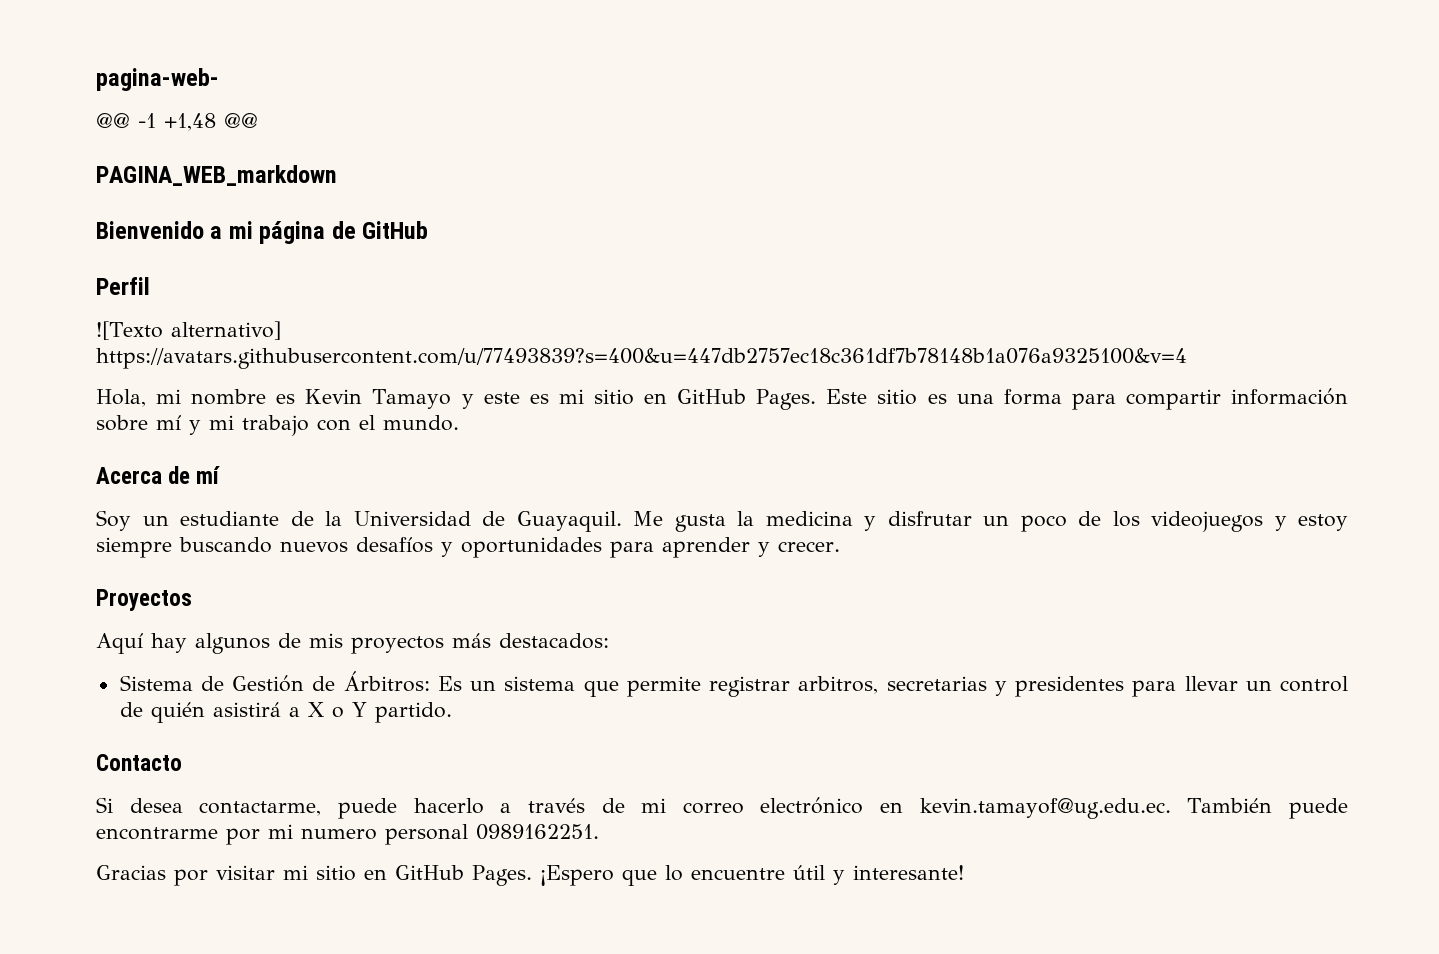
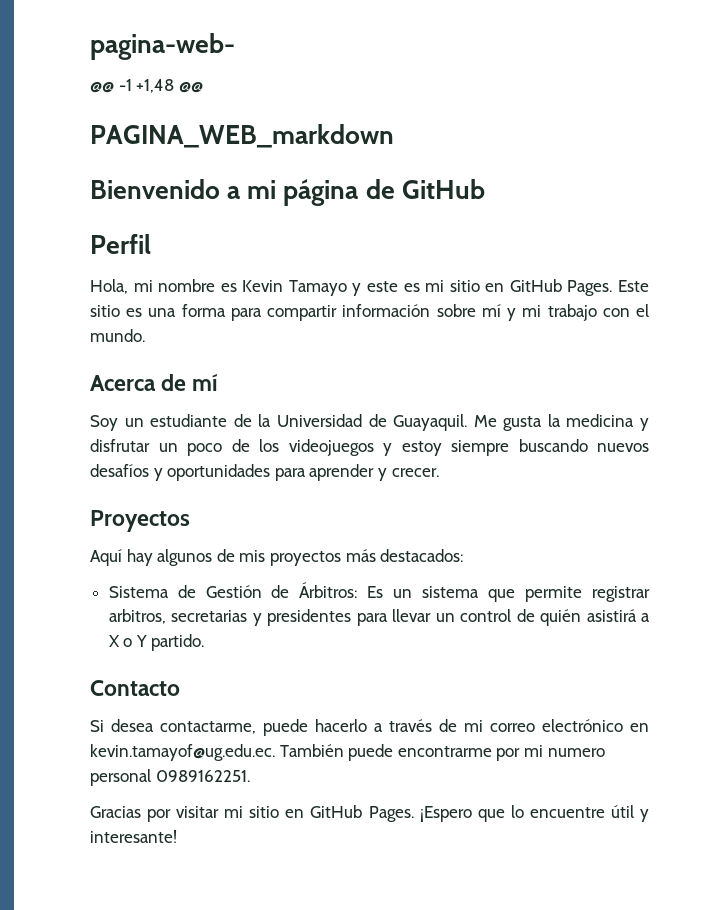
[96,321,281,340] [96,348,1187,369] // ![Texto alternativo] https://avatars.githubusercontent.com/u/77493839?s=400&u=447db2757ec18c361df7b78148b1a076a9325100&v=4 -> (151, 244) none

